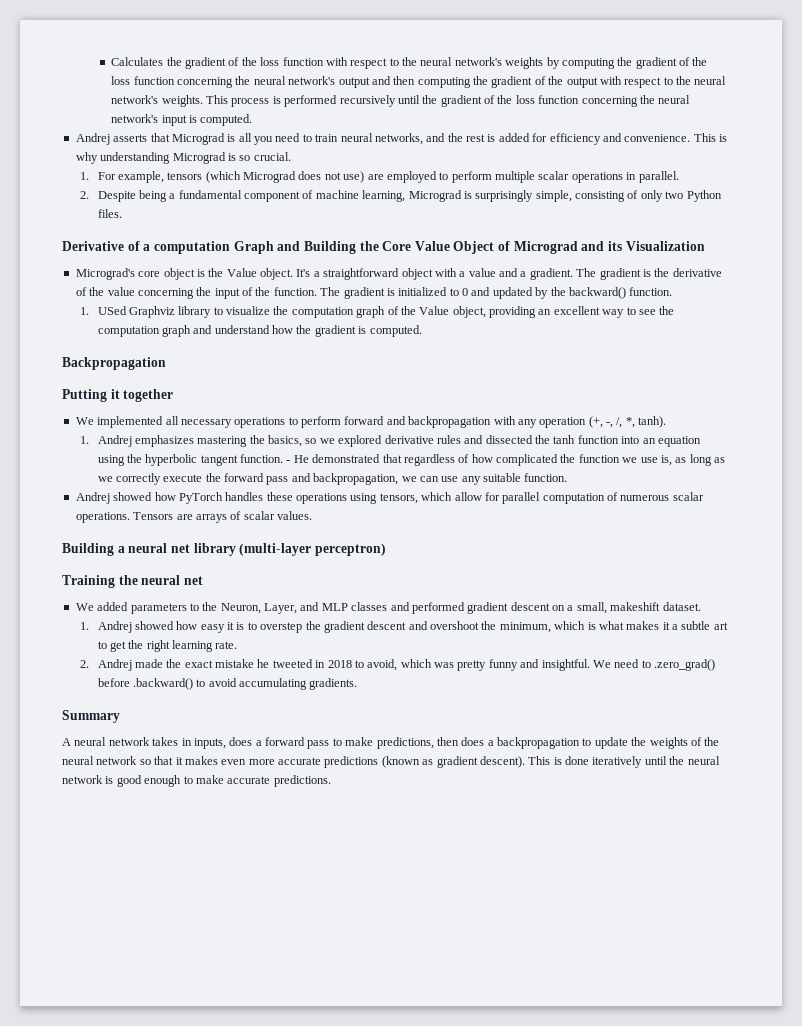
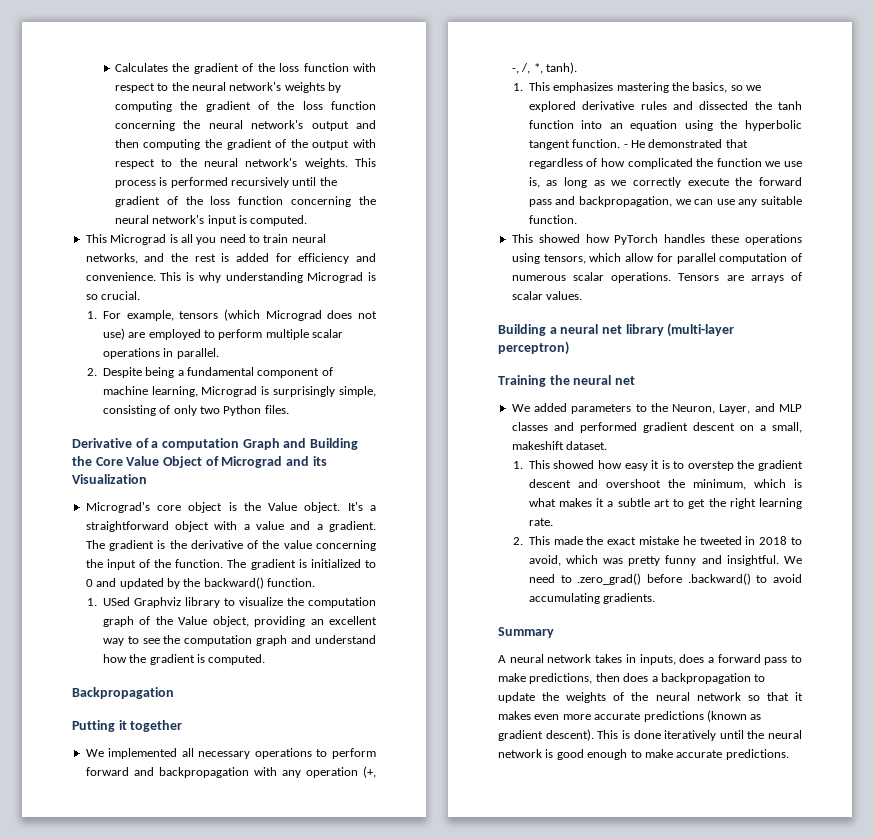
[75,133,170,145] Andrej asserts that -> [85,234,107,243] This
[97,435,132,447] Andrej -> [528,82,550,91] This
[75,492,110,504] Andrej -> [511,234,533,243] This
[97,621,132,633] Andrej -> [528,460,550,469] This
[97,659,132,671] Andrej -> [528,536,550,545] This

